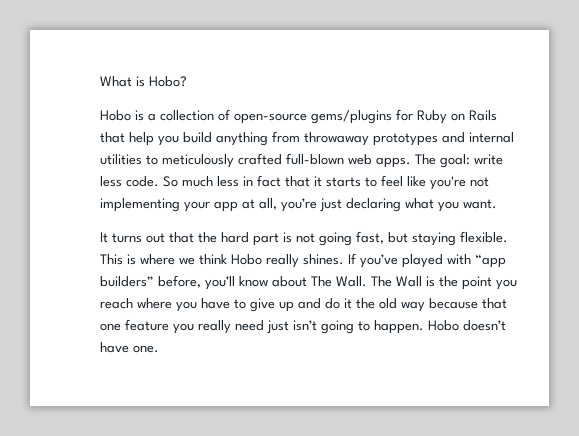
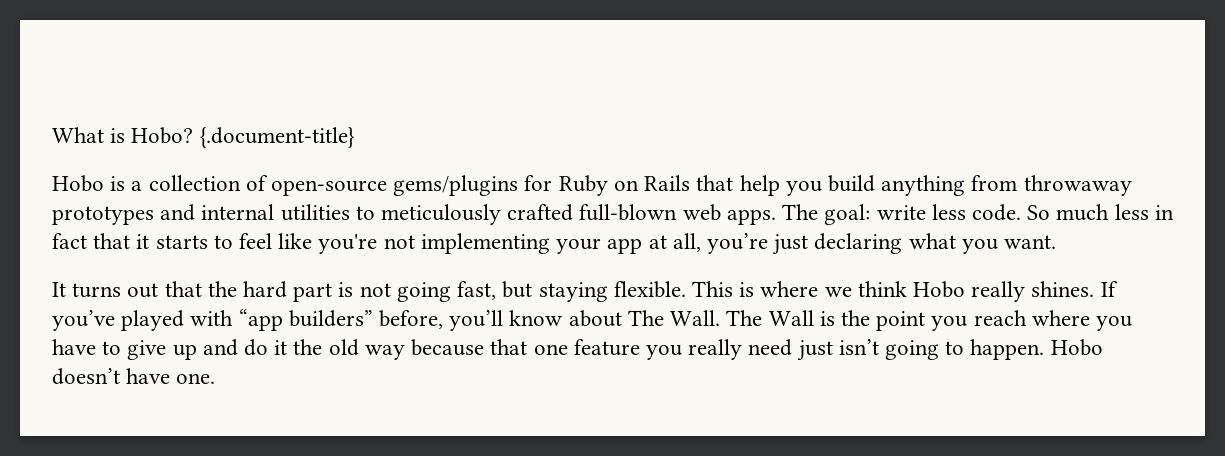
(187, 81) none -> [199,127,355,148] {.document-title}

